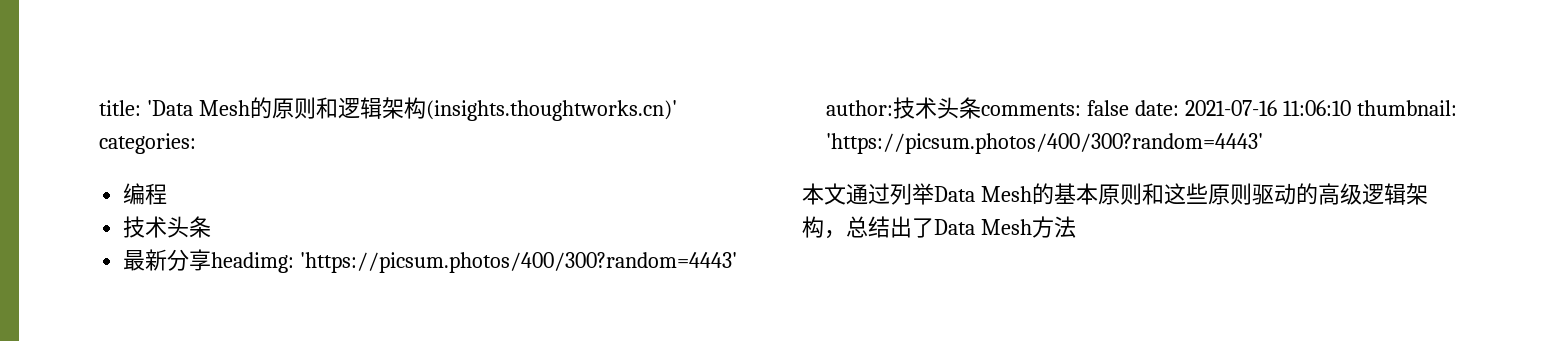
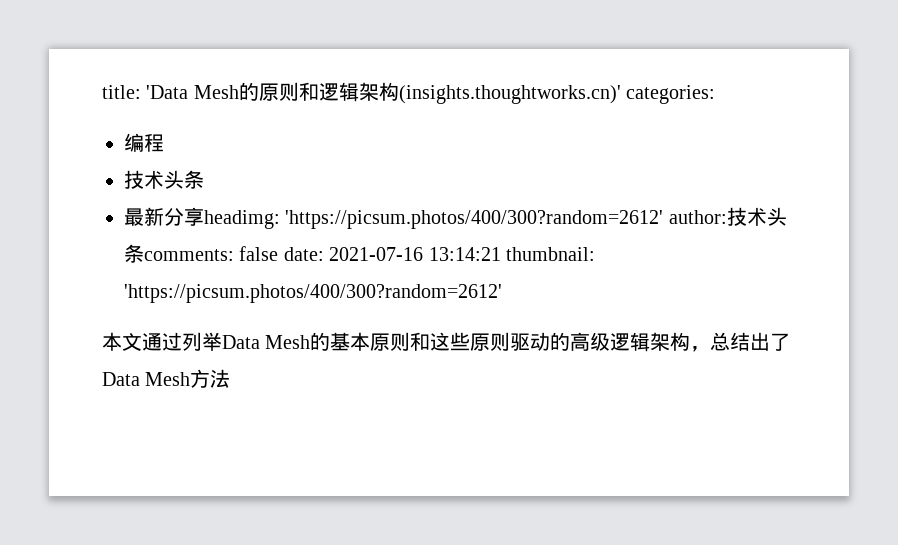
[300,252,738,273] 'https://picsum.photos/400/300?random=4443' -> [285,210,664,229] 'https://picsum.photos/400/300?random=2612'
[1282,100,1457,116] [826,133,1264,154] 11:06:10 thumbnail: 'https://picsum.photos/400/300?random=4443' -> [428,247,595,261] [124,284,502,303] 13:14:21 thumbnail: 'https://picsum.photos/400/300?random=2612'

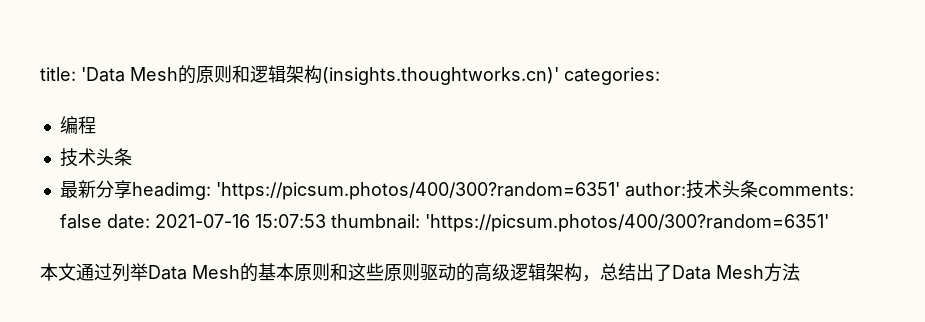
[285,210,664,229] 'https://picsum.photos/400/300?random=2612' -> [215,182,620,200] 'https://picsum.photos/400/300?random=6351'
[428,247,595,261] [124,284,502,303] 13:14:21 thumbnail: 'https://picsum.photos/400/300?random=2612' -> [254,214,829,232] 15:07:53 thumbnail: 'https://picsum.photos/400/300?random=6351'

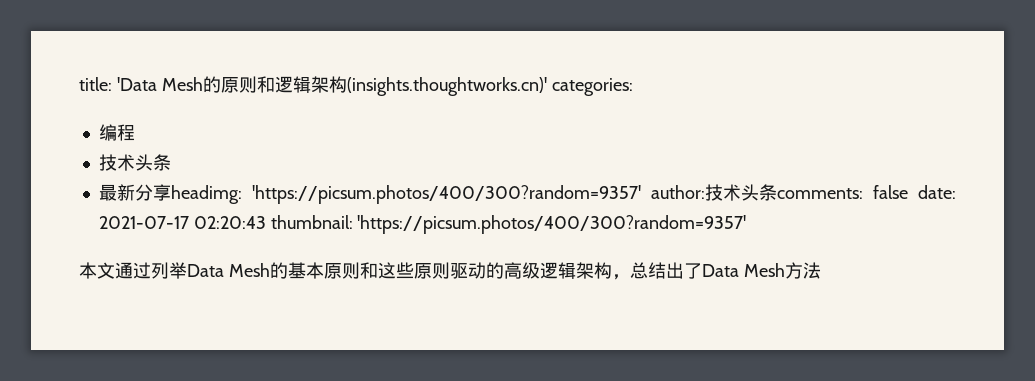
[215,182,620,200] 'https://picsum.photos/400/300?random=6351' -> [251,185,641,204] 'https://picsum.photos/400/300?random=9357'
[154,214,829,232] 2021-07-16 15:07:53 thumbnail: 'https://picsum.photos/400/300?random=6351' -> [98,215,747,234] 2021-07-17 02:20:43 thumbnail: 'https://picsum.photos/400/300?random=9357'

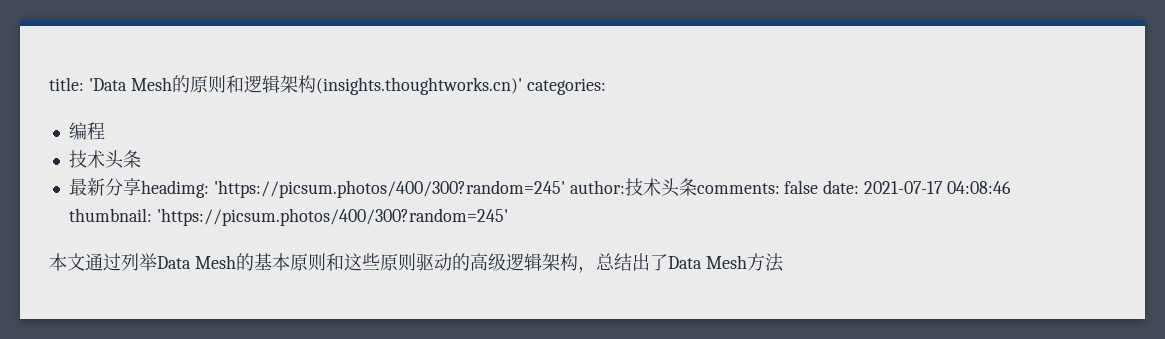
[251,185,641,204] 'https://picsum.photos/400/300?random=9357' -> [213,180,565,198] 'https://picsum.photos/400/300?random=245'
[193,215,747,234] 02:20:43 thumbnail: 'https://picsum.photos/400/300?random=9357' -> [946,181,1011,194] [68,208,508,226] 04:08:46 thumbnail: 'https://picsum.photos/400/300?random=245'

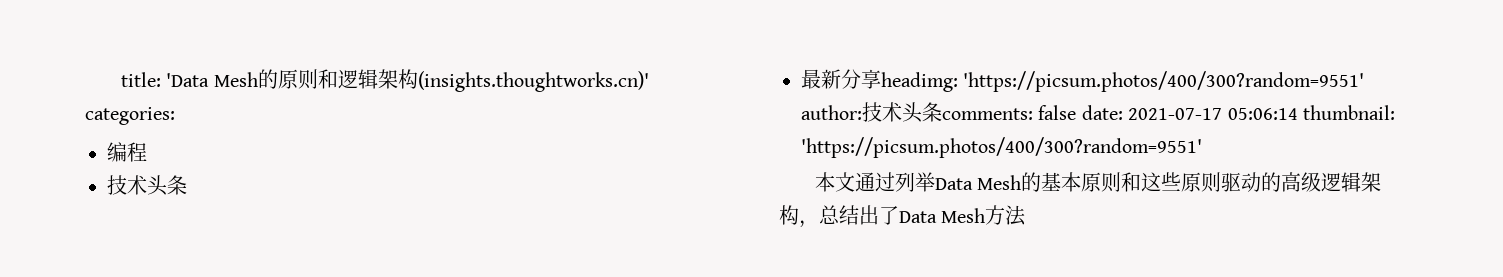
[213,180,565,198] 'https://picsum.photos/400/300?random=245' -> [963,71,1365,92] 'https://picsum.photos/400/300?random=9551'
[946,181,1011,194] [68,208,508,226] 04:08:46 thumbnail: 'https://picsum.photos/400/300?random=245' -> [1227,105,1395,120] [801,137,1202,158] 05:06:14 thumbnail: 'https://picsum.photos/400/300?random=9551'

